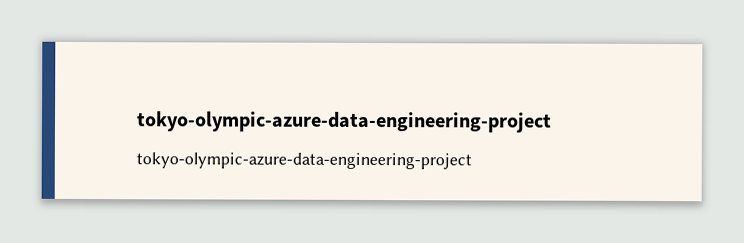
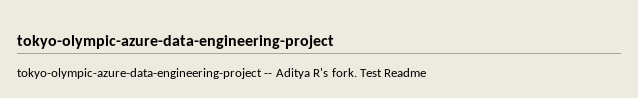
(472, 161) none -> [264,68,427,79] -- Aditya R's fork. Test Readme

